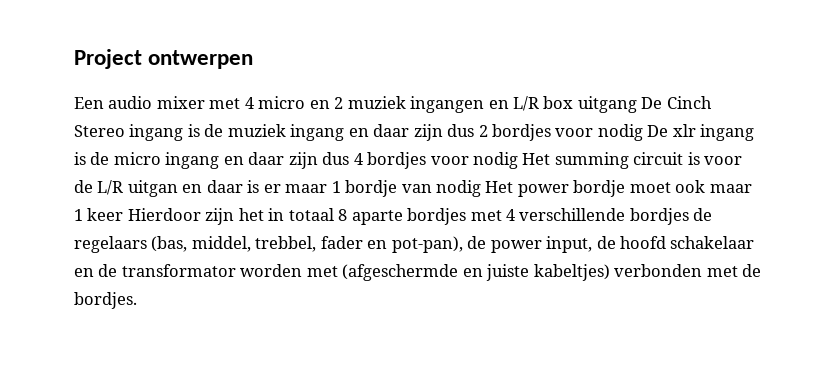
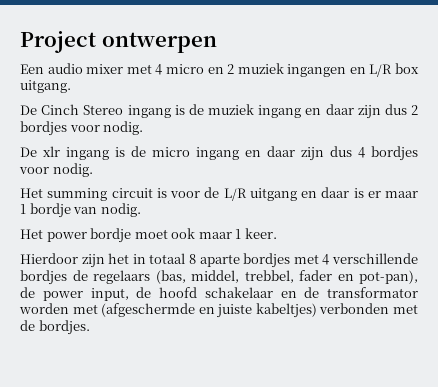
[577,96,637,113] uitgang -> [20,80,71,93] uitgang. //
[597,124,643,141] nodig -> [103,121,144,135] nodig. //
[473,152,519,169] nodig -> [52,163,93,177] nodig. //
[127,180,178,197] uitgan -> [249,188,297,201] uitgang
[436,180,482,197] nodig -> [100,203,141,217] nodig. //
[87,208,124,221] keer -> [244,228,277,239] keer. //

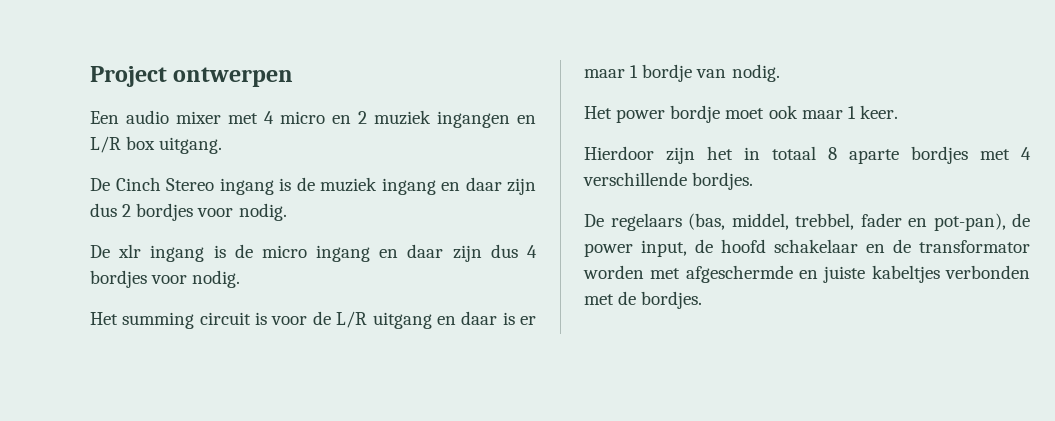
[20,270,88,285] bordjes de -> [692,172,754,190] [584,214,604,227] bordjes. // De
[101,303,196,317] (afgeschermde -> [685,265,793,283] afgeschermde
[255,303,317,318] kabeltjes) -> [871,265,940,283] kabeltjes

